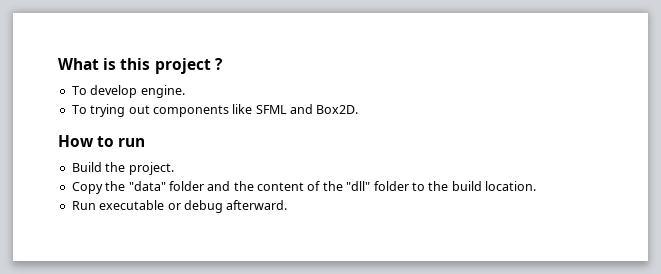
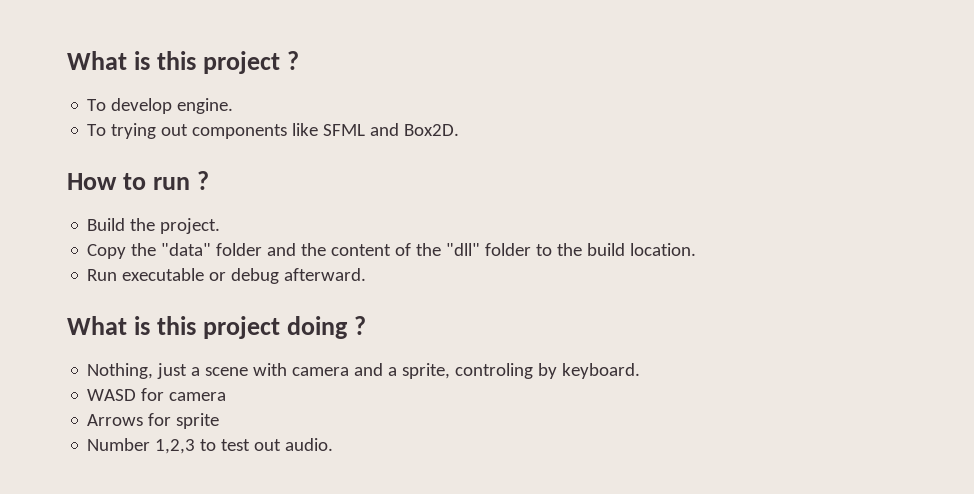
(146, 142) none -> [197,171,210,190] ?
(288, 205) none -> [67,316,367,339] [87,363,641,379] [87,388,227,401] [87,413,220,429] [87,438,334,454] // What is this project doing ? // Nothing, just a scene with camera and a sprite, controling by keyboard. // WASD for camera // Arrows for sprite // Number 1,2,3 to test out audio.

